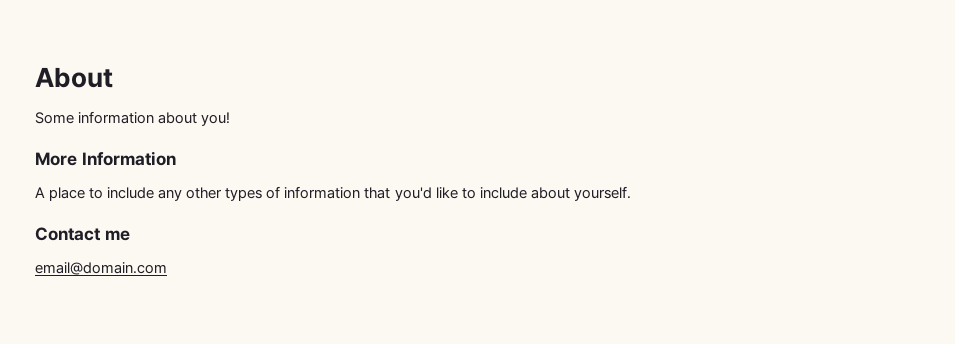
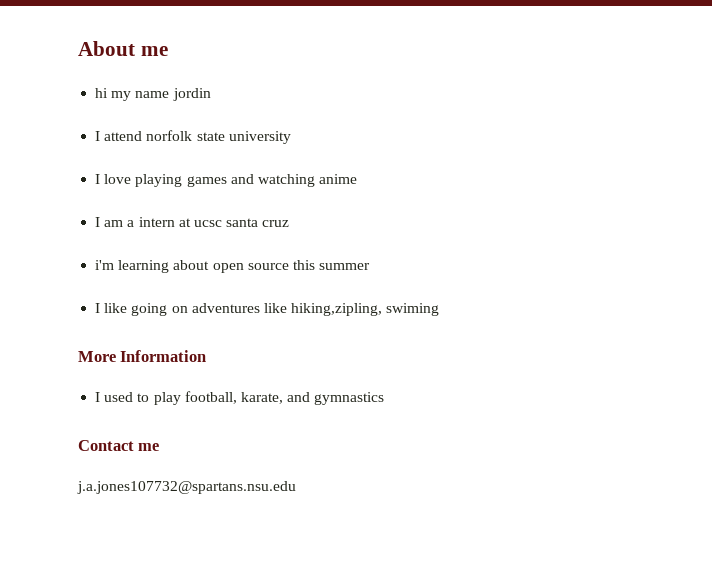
[35,111,231,126] [35,151,176,166] [35,186,631,201] // Some information about you! // More Information // A place to include any other types of information that you'd like to include about yourself. -> [140,46,168,56] [95,88,211,101] [95,130,291,144] [95,174,358,187] [95,217,290,227] [95,260,371,273] [95,303,440,316] [78,350,207,362] [95,391,385,405] me // hi my name jordin // I attend norfolk state university // I love playing games and watching anime // I am a intern at ucsc santa cruz // i'm learning about open source this summer // I like going on adventures like hiking,zipling, swiming // More Information // I used to play football, karate, and gymnastics
[35,262,167,275] email@domain.com -> [77,481,296,494] j.a.jones107732@spartans.nsu.edu

